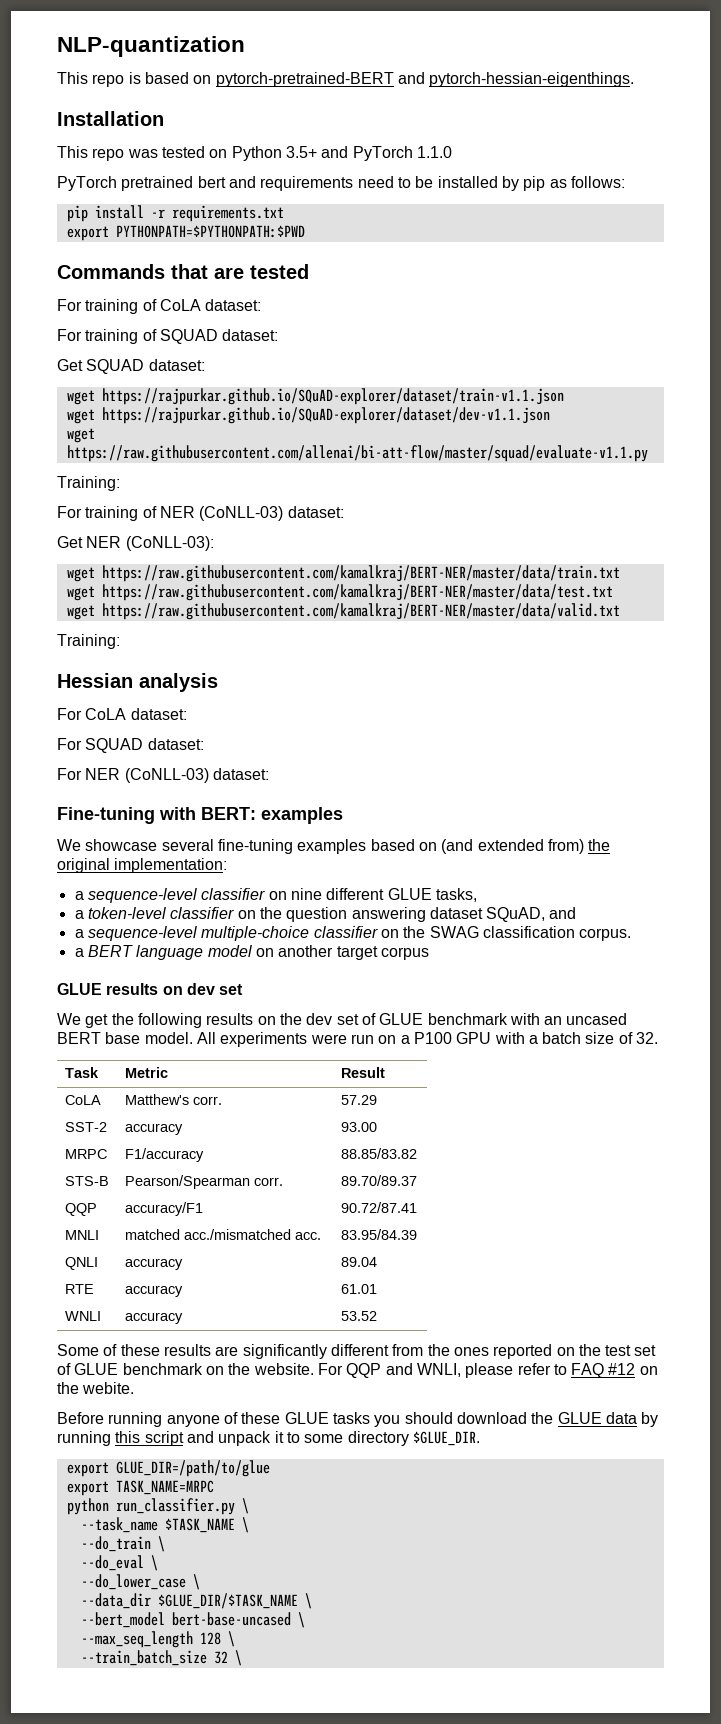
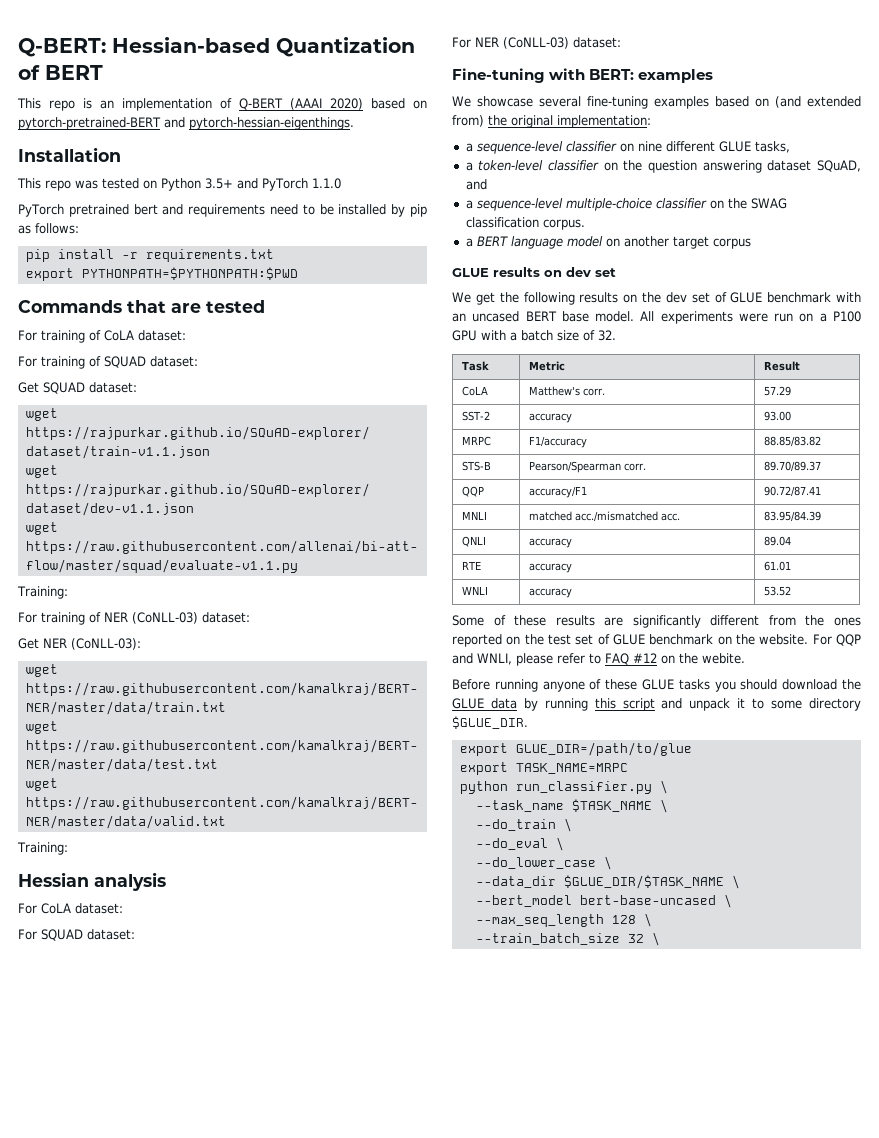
[57,36,245,57] [57,72,141,87] NLP-quantization // This repo is -> [18,37,415,57] [18,65,103,80] [17,98,363,111] Q-BERT: Hessian-based Quantization of BERT // This repo is an implementation of Q-BERT (AAAI 2020)

